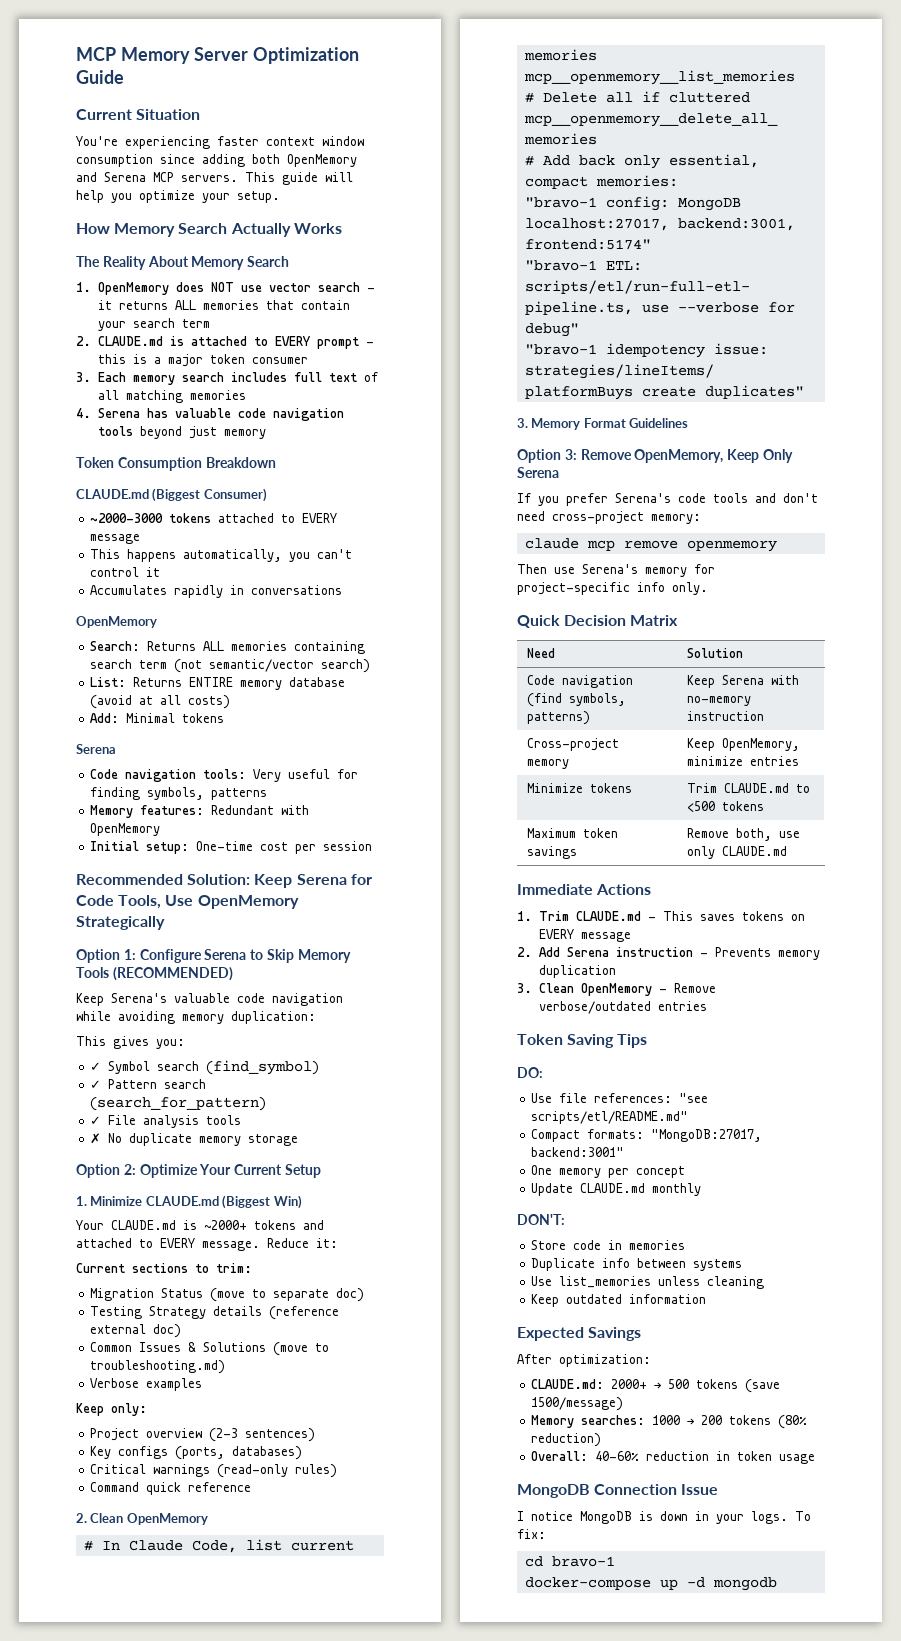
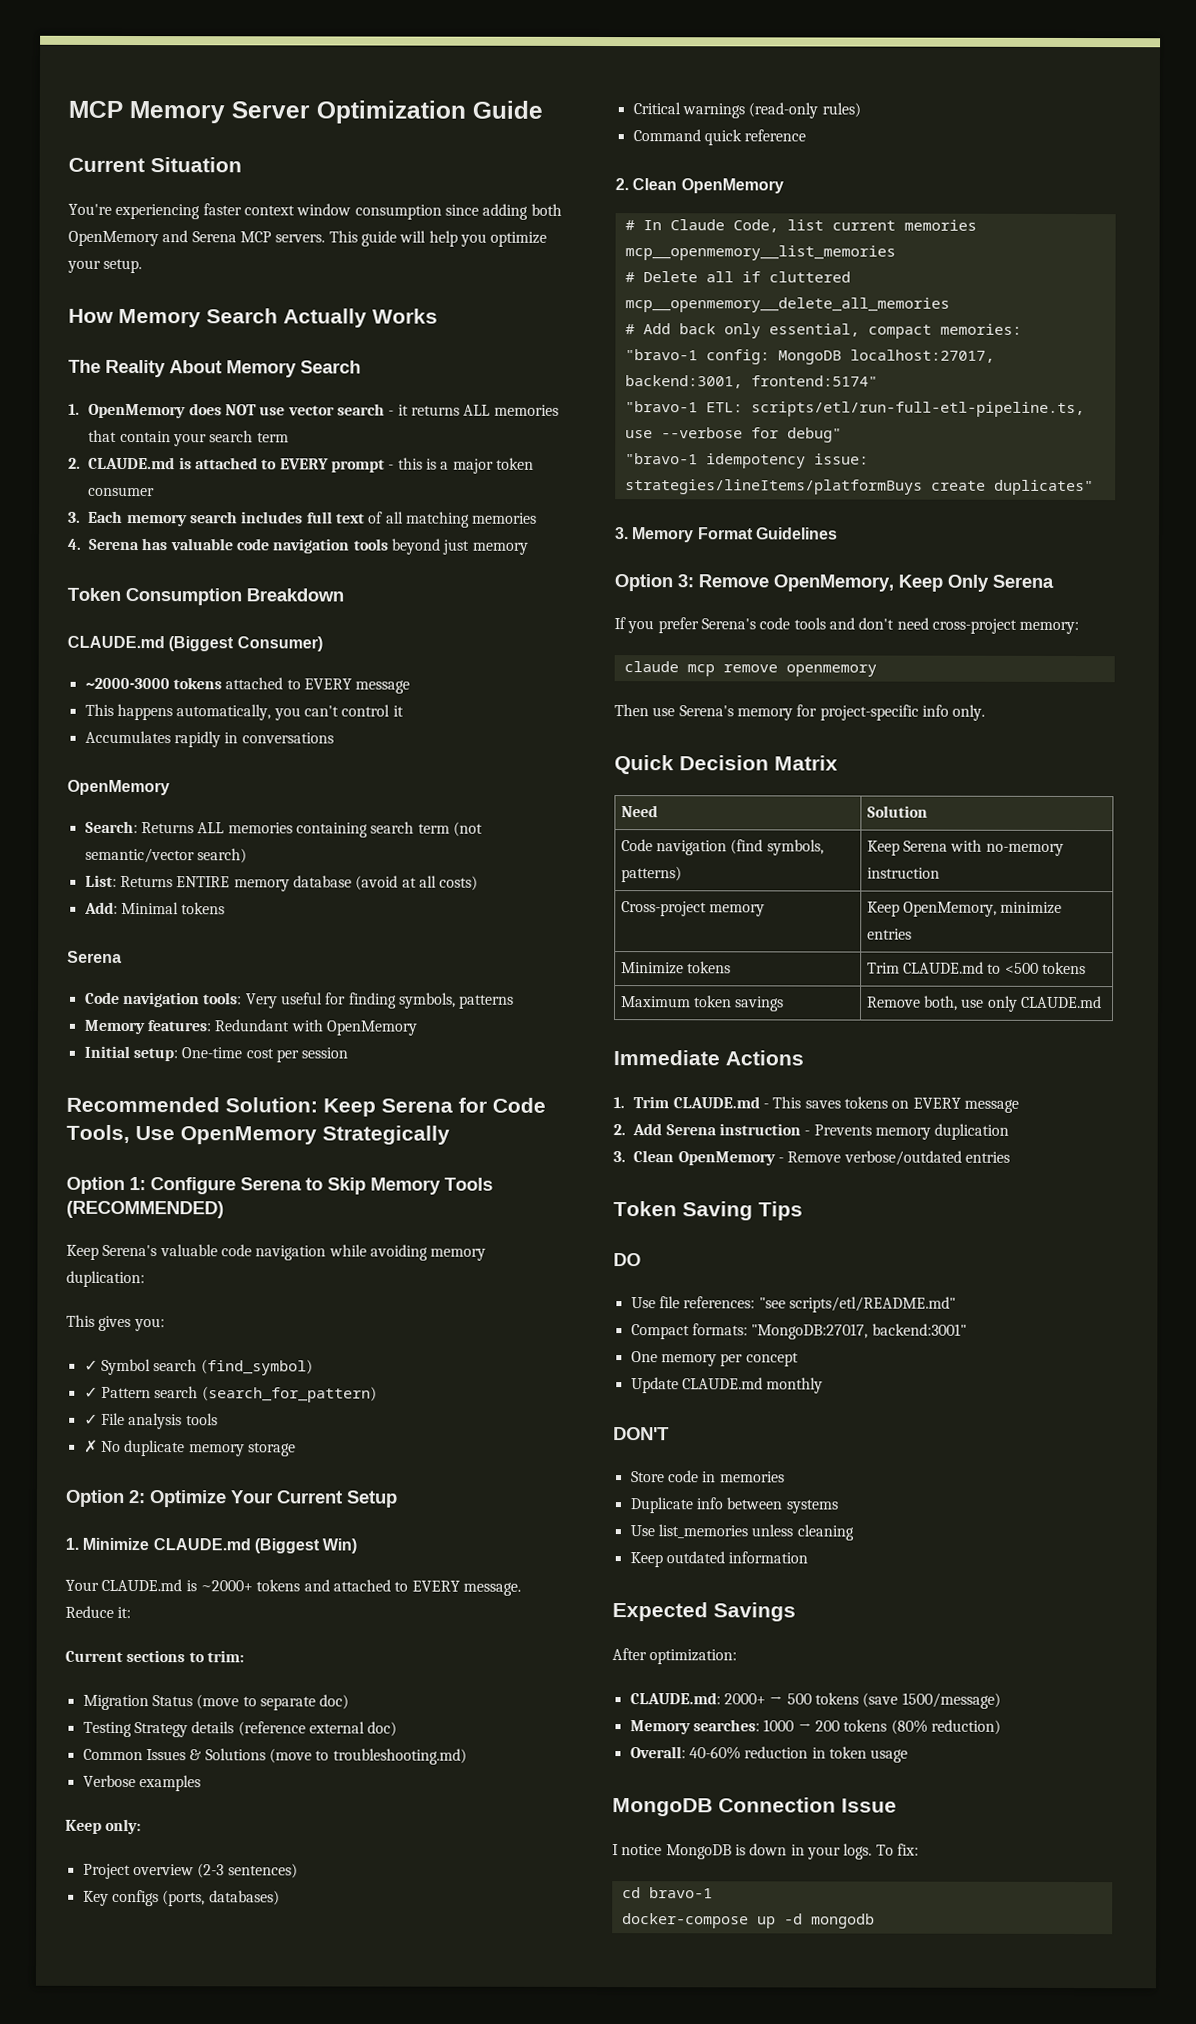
[517,1067,543,1078] DO: -> [613,1253,641,1267] DO
[517,1214,565,1225] DON'T: -> [613,1427,670,1441] DON'T

